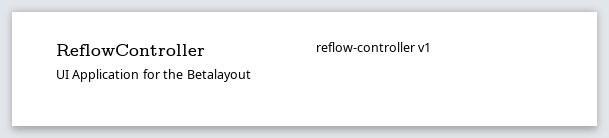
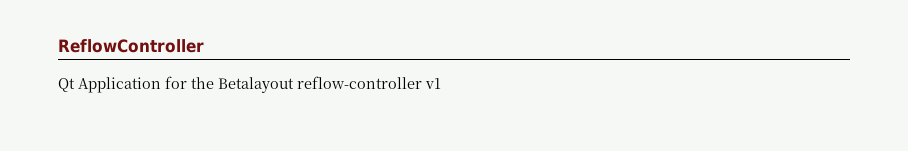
[56,70,69,79] UI -> [58,78,75,92] Qt

